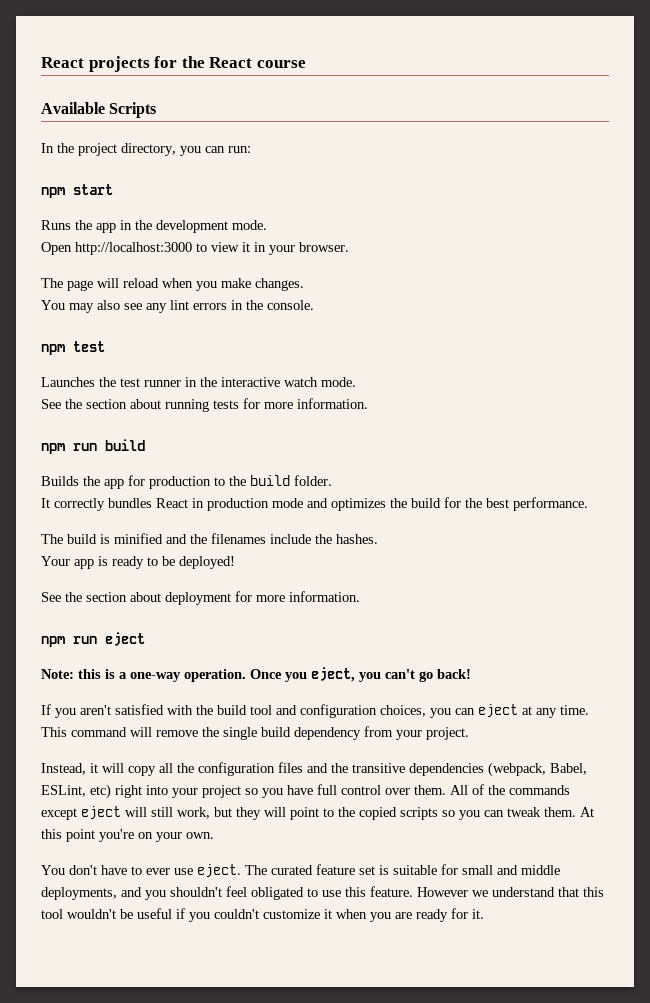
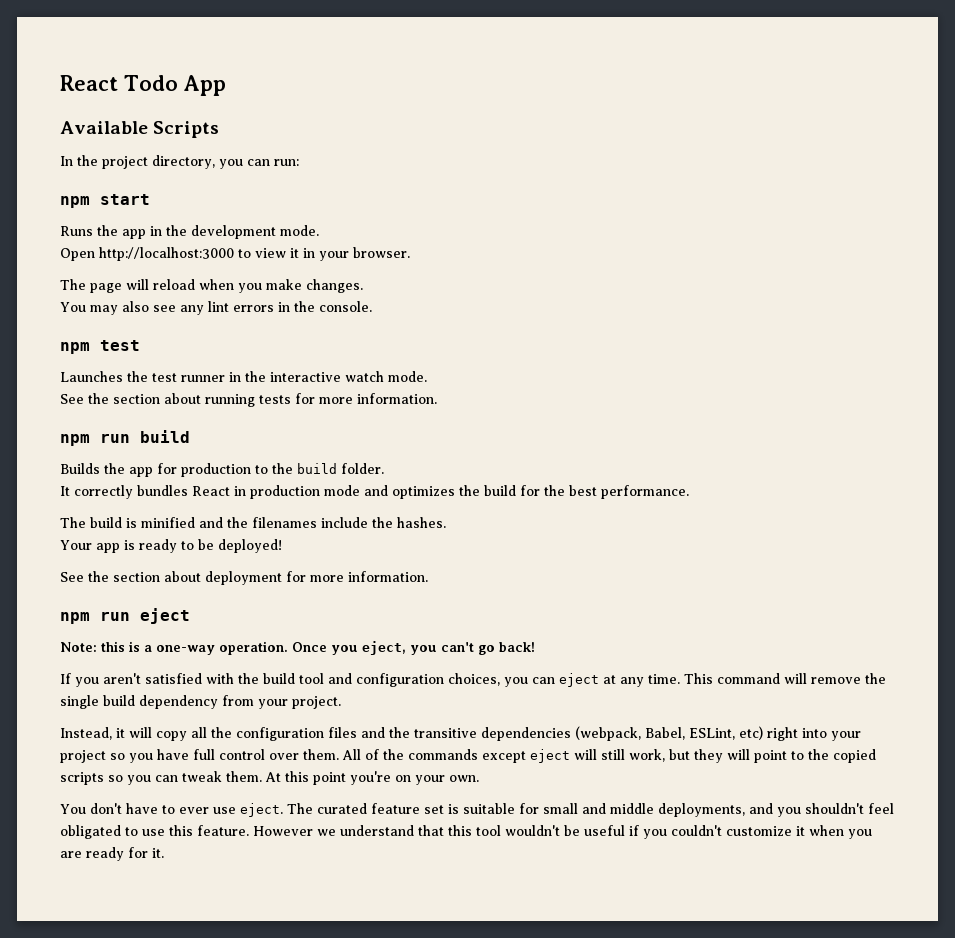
[41,56,306,72] React projects for the React course -> [60,75,226,96] React Todo App

